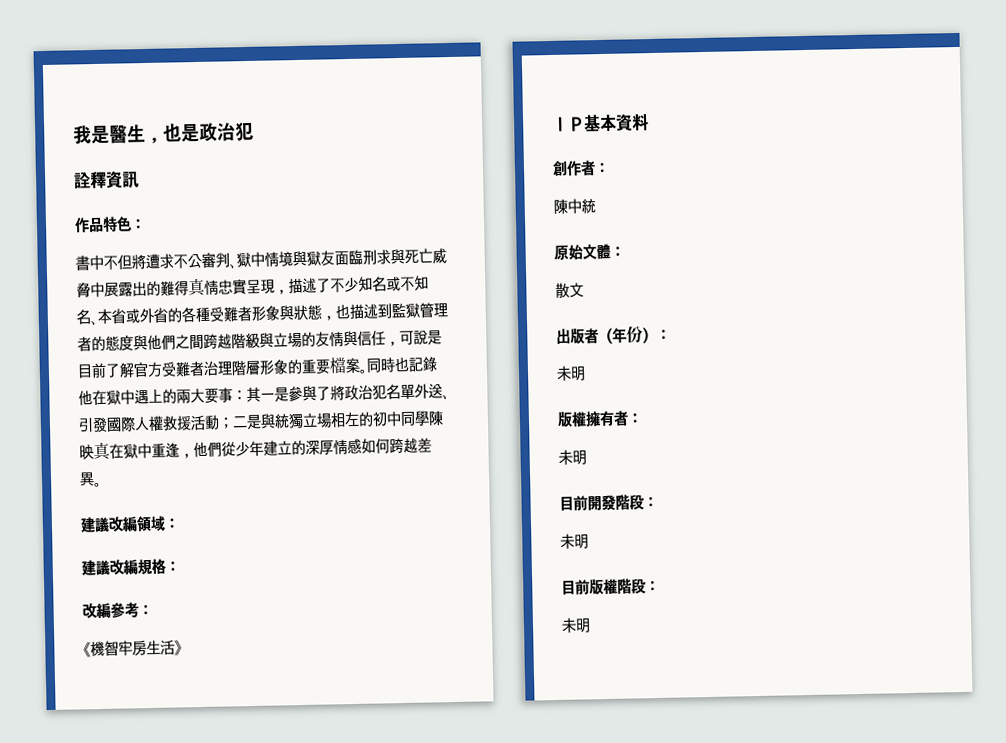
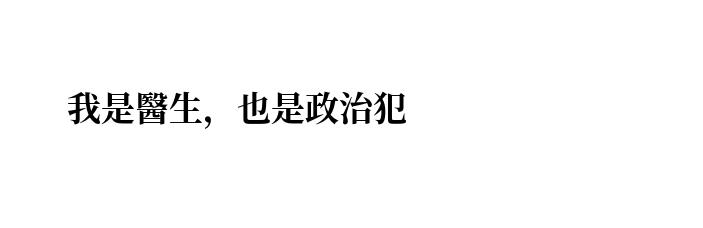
[73,170,140,190] [74,216,146,233] [75,248,447,271] [76,275,429,298] [76,302,448,326] [77,330,442,352] [77,356,437,379] [78,383,450,406] [78,410,444,433] [79,437,432,461] [79,472,102,488] [80,515,180,533] [81,558,180,576] [82,602,153,619] [83,639,182,658] [551,113,649,133] [552,160,610,176] [553,198,596,214] [553,243,625,260] [555,282,584,298] [556,326,671,345] [556,365,586,381] [557,410,643,428] [558,449,587,465] [559,494,658,512] [560,533,589,549] [561,578,660,596] [561,617,591,633] // 詮釋資訊 // 作品特色： // 書中不但將遭求不公審判、獄中情境與獄友面臨刑求與死亡威脅中展露出的難得真情忠實呈現，描述了不少知名或不知名、本省或外省的各種受難者形象與狀態，也描述到監獄管理者的態度與他們之間跨越階級與立場的友情與信任，可說是目前了解官方受難者治理階層形象的重要檔案。同時也記錄他在獄中遇上的兩大要事：其一是參與了將政治犯名單外送、引發國際人權救援活動；二是與統獨立場相左的初中同學陳映真在獄中重逢，他們從少年建立的深厚情感如何跨越差異。 // 建議改編領域： // 建議改編規格： // 改編參考： // 《機智牢房生活》 // ＩＰ基本資料 // 創作者： // 陳中統 // 原始文體： // 散文 // 出版者（年份）： // 未明 // 版權擁有者： // 未明 // 目前開發階段： // 未明 // 目前版權階段： // 未明 -> (407, 108) none

